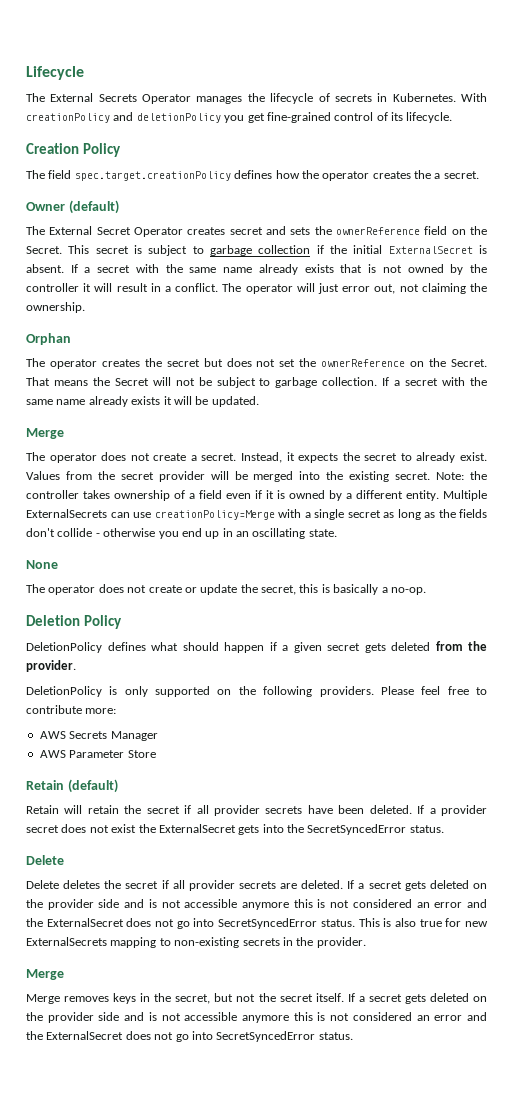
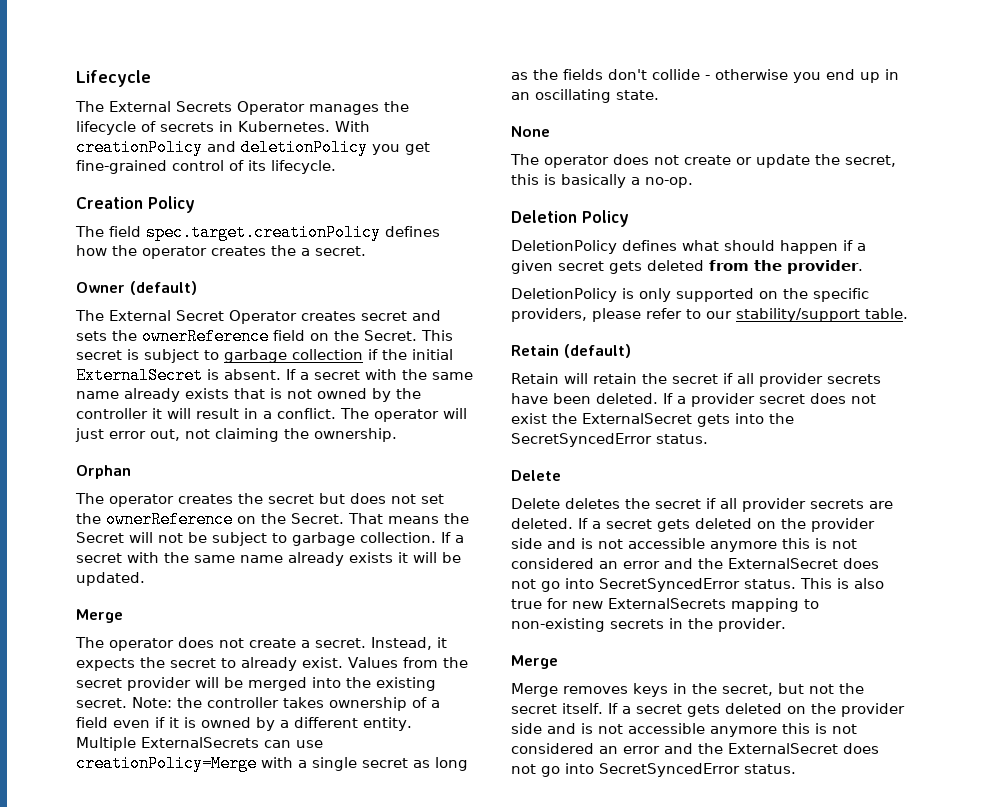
[263,686,488,697] [26,705,117,714] [39,731,158,741] [39,750,156,758] following providers. Please feel free to contribute more: // AWS Secrets Manager // AWS Parameter Store -> [813,288,869,302] [511,308,908,322] specific providers, please refer to our stability/support table.

